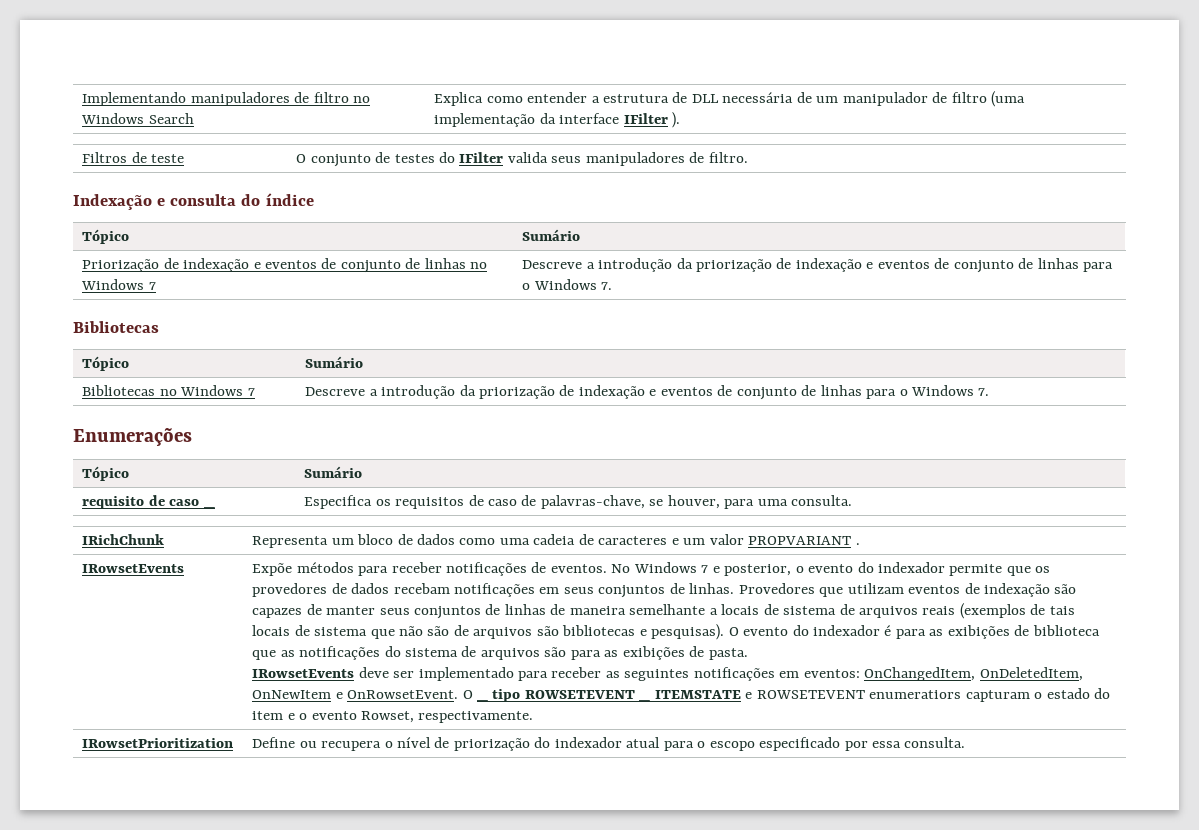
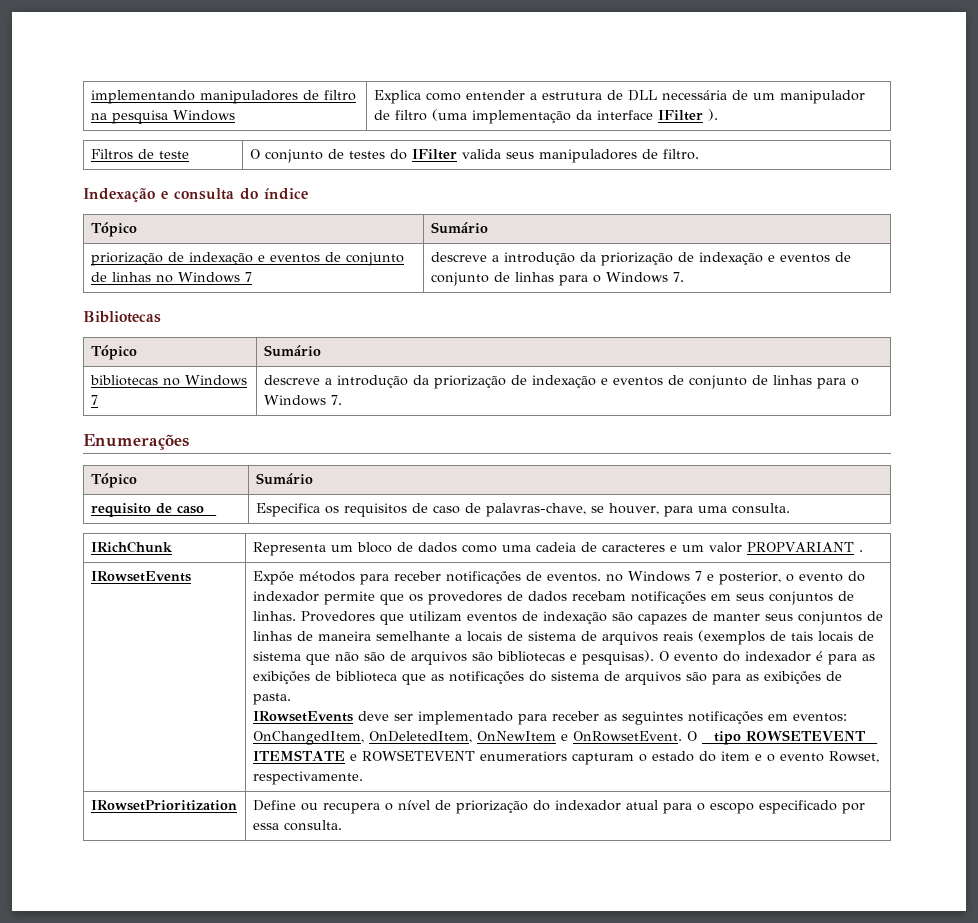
[82,92,187,106] Implementando -> [90,90,195,104] implementando
[353,96,371,103] [81,113,194,124] no Windows Search -> [90,110,235,124] na pesquisa Windows
[82,259,160,272] Priorização -> [90,252,163,266] priorização
[522,260,583,269] Descreve -> [430,252,487,262] descreve
[82,385,255,396] [305,387,366,396] Bibliotecas no Windows 7 | Descreve -> [89,375,247,386] [90,395,98,405] [263,375,320,385] bibliotecas no Windows 7 | descreve
[611,564,631,573] No -> [605,574,623,582] no

